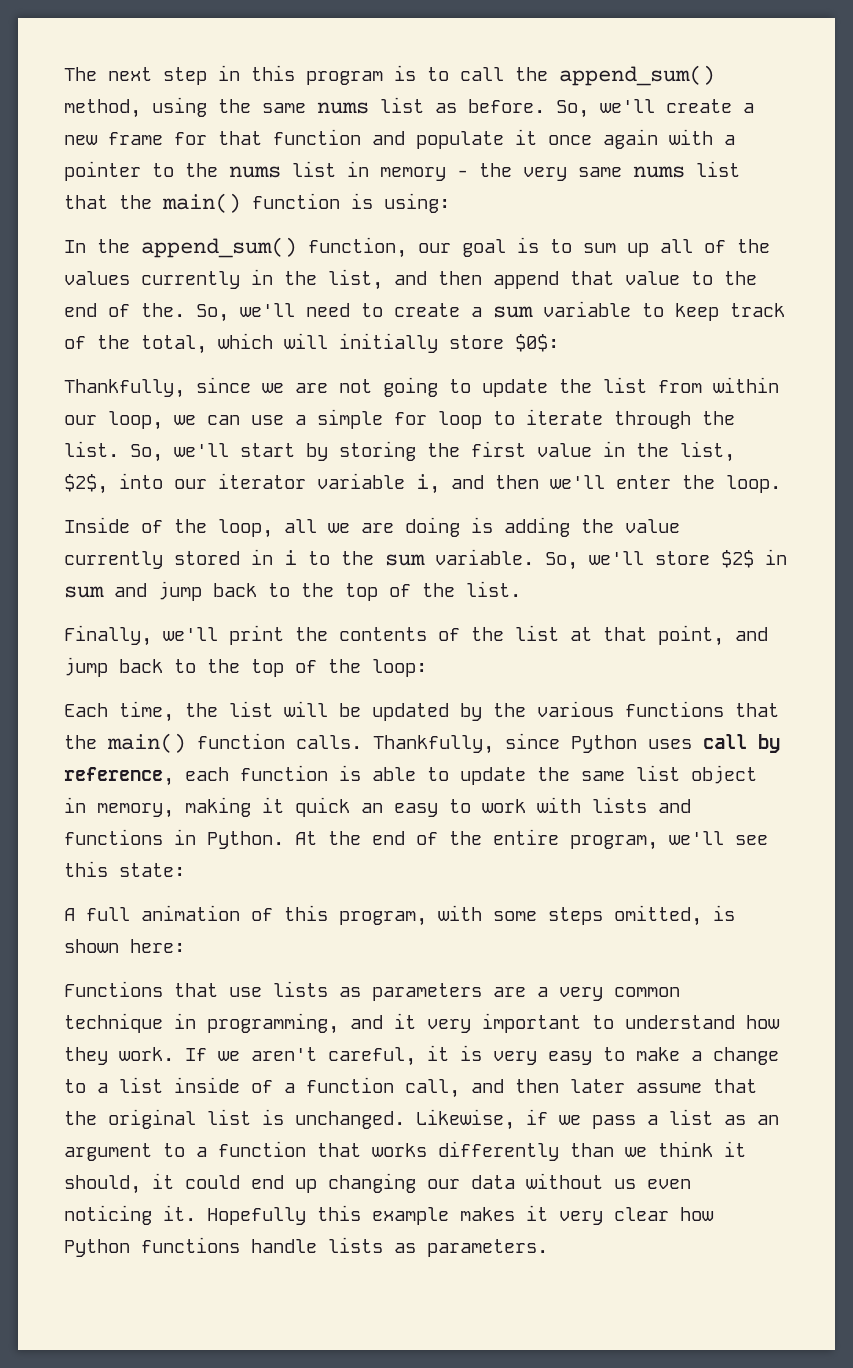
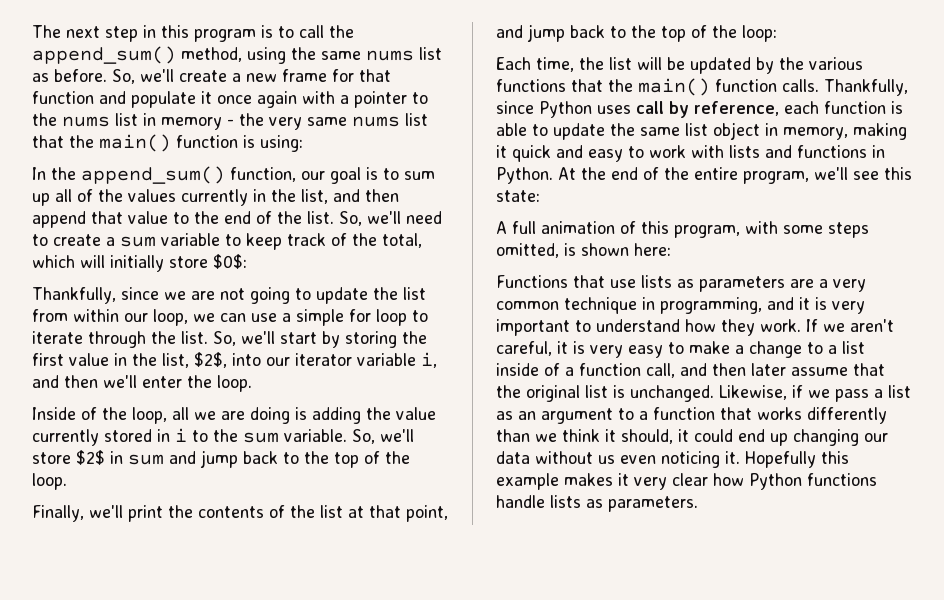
[141,303,185,317] the. -> [277,211,334,224] the list.
[466,581,521,597] list. -> [32,473,67,490] loop.
[361,803,383,813] an -> [556,145,583,158] and
(416, 1021) none -> [815,297,827,310] is

